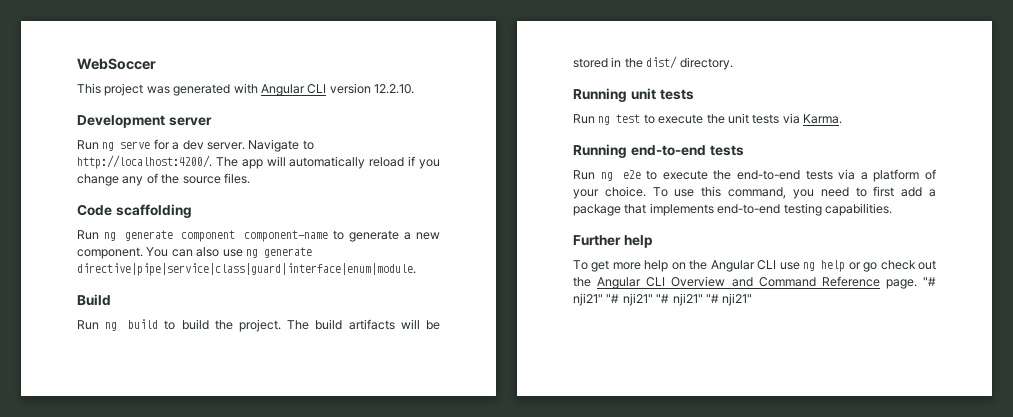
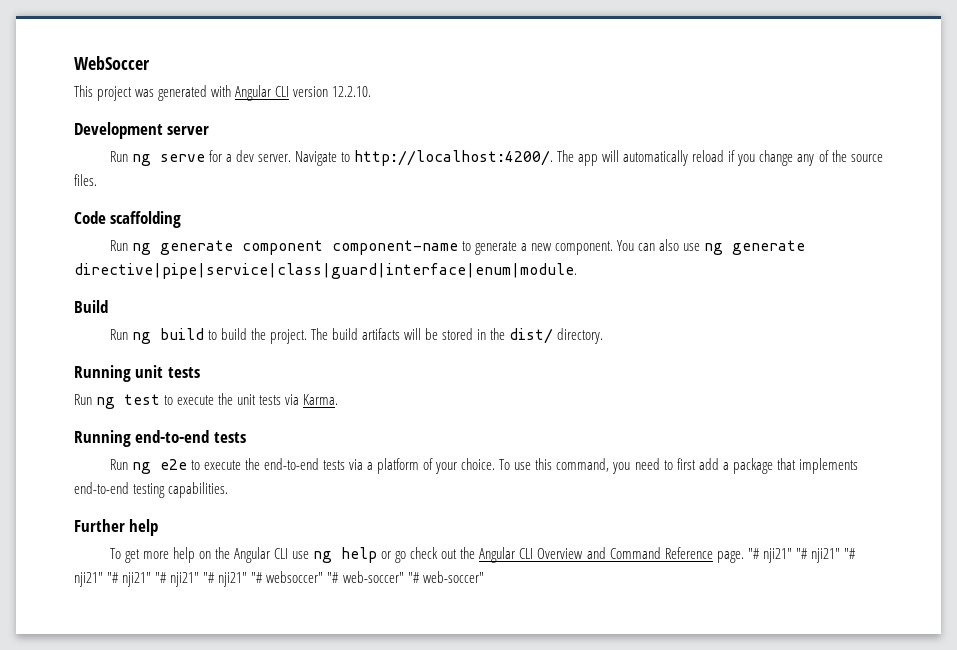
(753, 299) none -> [155,571,484,587] "# nji21" "# nji21" "# websoccer" "# web-soccer" "# web-soccer"

